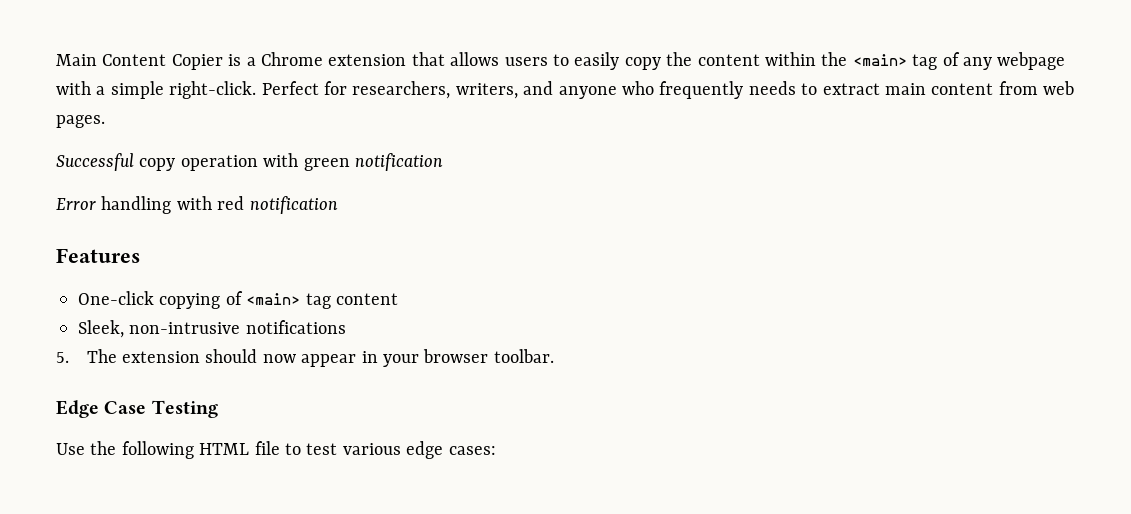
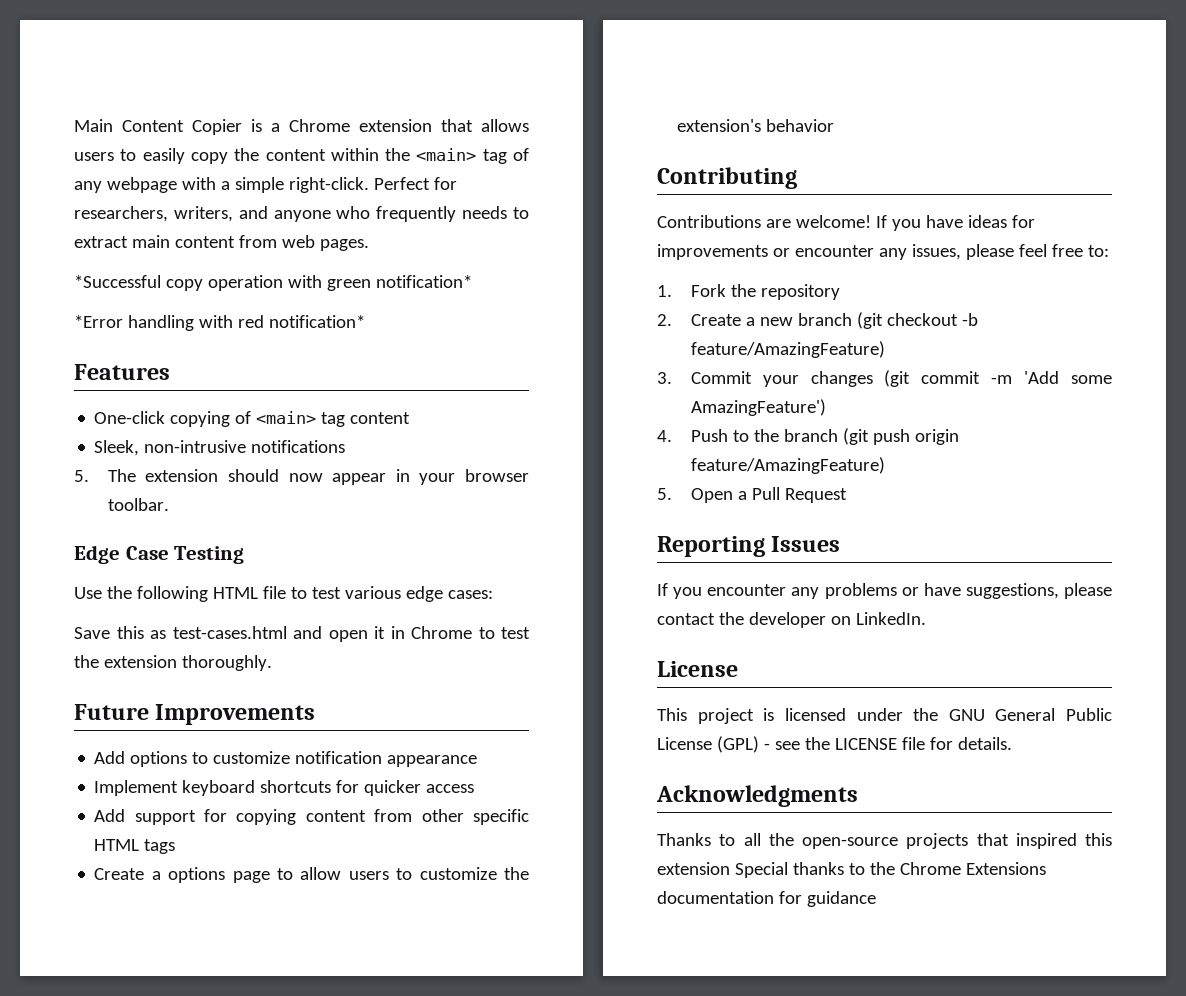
[56,153,134,171] Successful -> [74,275,161,288] *Successful
[355,153,443,171] [56,198,96,210] notification // Error -> [375,275,472,288] [74,315,123,328] notification* // *Error
[249,196,338,214] notification -> [268,315,365,328] notification*
(496, 450) none -> [74,626,530,642] [74,655,272,671] [74,704,316,725] [94,751,478,767] [94,780,475,796] [94,809,529,825] [94,839,176,854] [94,867,529,883] [677,119,835,132] [657,167,797,189] [657,215,1035,231] [657,244,1109,260] [657,284,840,300] [657,312,978,329] [690,341,885,358] [657,370,1112,387] [690,399,826,416] [657,428,959,445] [690,457,885,474] [657,487,847,503] [657,536,841,557] [657,583,1112,599] [657,612,926,628] [657,661,738,677] [657,708,1112,724] [657,736,1012,753] [656,785,858,807] [657,833,1112,849] [657,862,1046,878] [657,891,876,907] // Save this as test-cases.html and open it in Chrome to test the extension thoroughly. // Future Improvements // Add options to customize notification appearance // Implement keyboard shortcuts for quicker access // Add support for copying content from other specific HTML tags // Create a options page to allow users to customize the extension's behavior // Contributing // Contributions are welcome! If you have ideas for improvements or encounter any issues, please feel free to: // 1. Fork the repository // 2. Create a new branch (git checkout -b feature/AmazingFeature) // 3. Commit your changes (git commit -m 'Add some AmazingFeature') // 4. Push to the branch (git push origin feature/AmazingFeature) // 5. Open a Pull Request // Reporting Issues // If you encounter any problems or have suggestions, please contact the developer on LinkedIn. // License // This project is licensed under the GNU General Public License (GPL) - see the LICENSE file for details. // Acknowledgments // Thanks to all the open-source projects that inspired this extension Special thanks to the Chrome Extensions documentation for guidance

